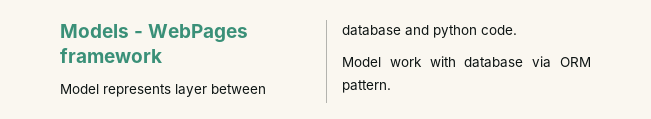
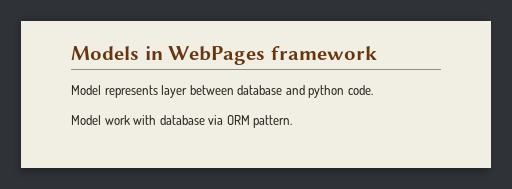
[134,31,144,38] - -> [144,46,163,60] in

